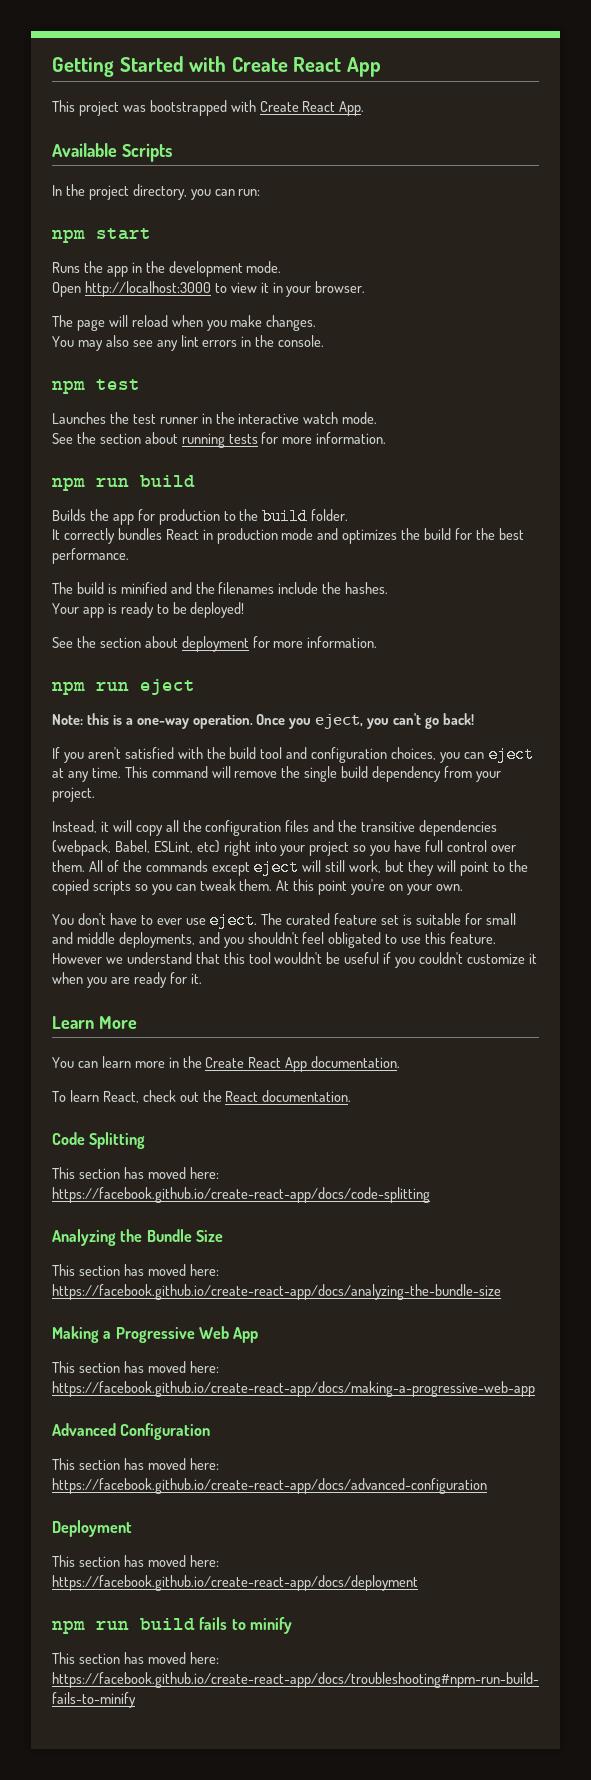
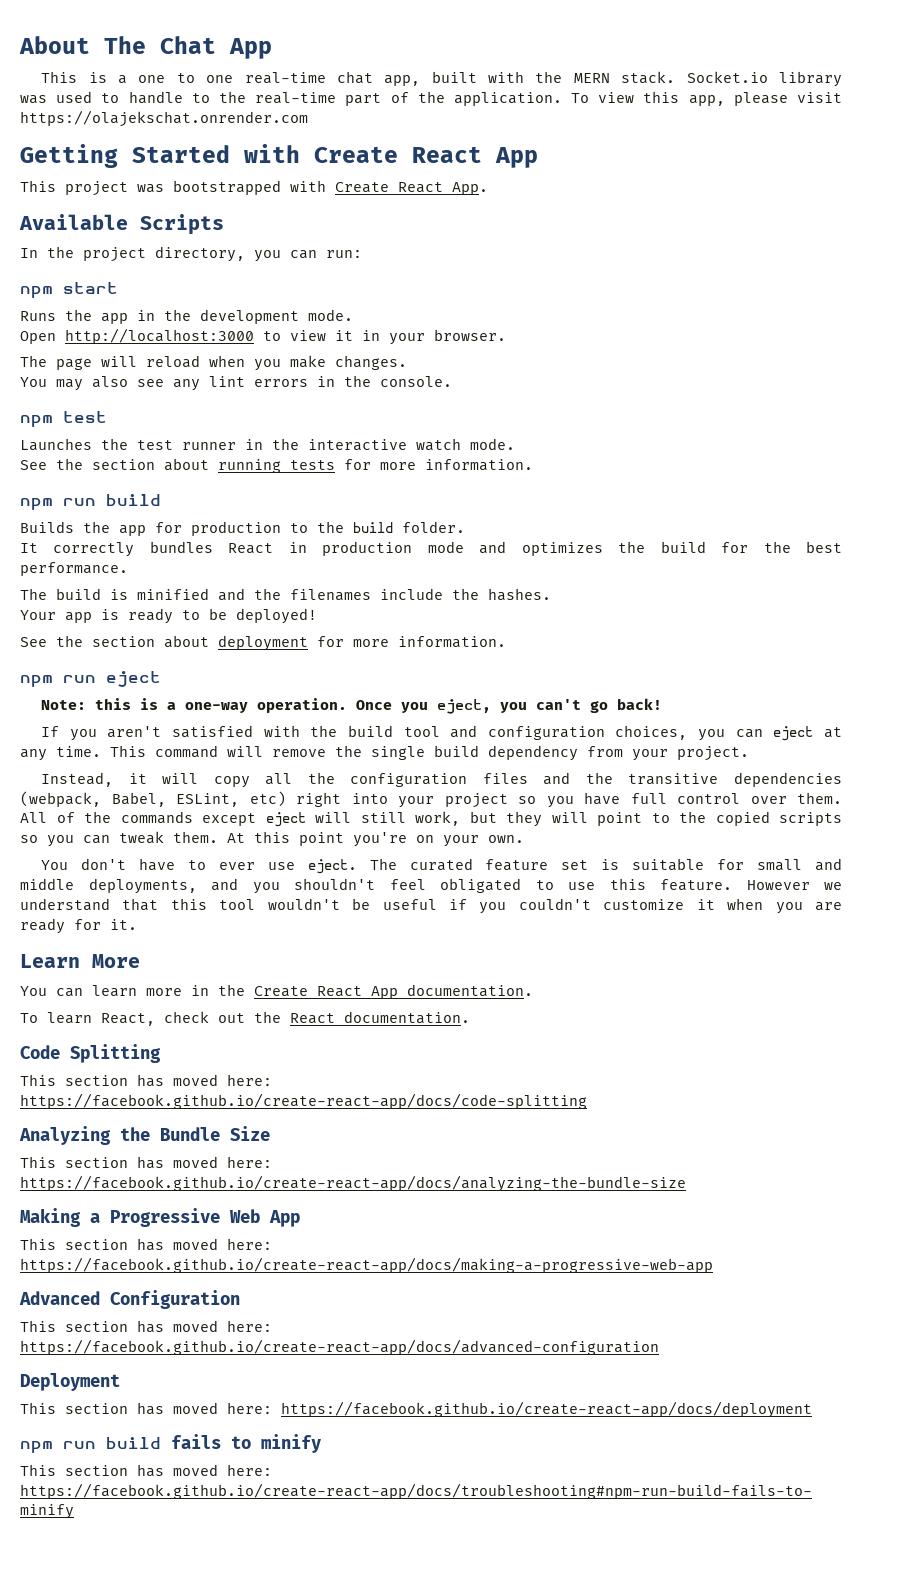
(52, 67) none -> [19,36,272,59] [41,71,842,87] [20,91,842,106] [20,110,308,127] About The Chat App // This is a one to one real-time chat app, built with the MERN stack. Socket.io library was used to handle to the real-time part of the application. To view this app, please visit https://olajekschat.onrender.com //

